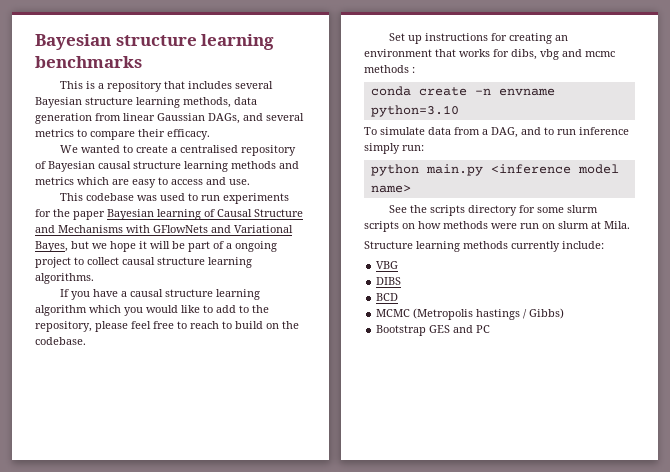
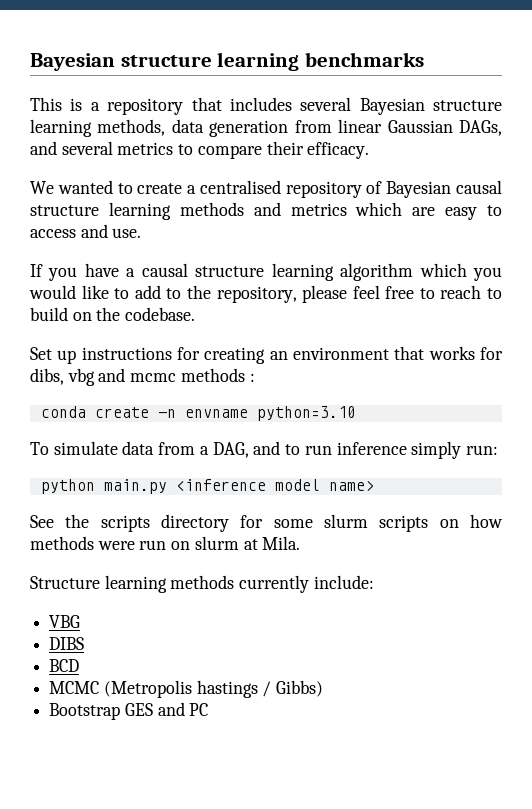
[60,193,290,204] [35,209,303,220] [35,225,293,233] [35,241,277,252] [35,257,252,268] [35,273,94,284] // This codebase was used to run experiments for the paper Bayesian learning of Causal Structure and Mechanisms with GFlowNets and Variational Bayes, but we hope it will be part of a ongoing project to collect causal structure learning algorithms. -> (142, 233) none

